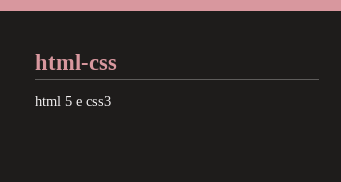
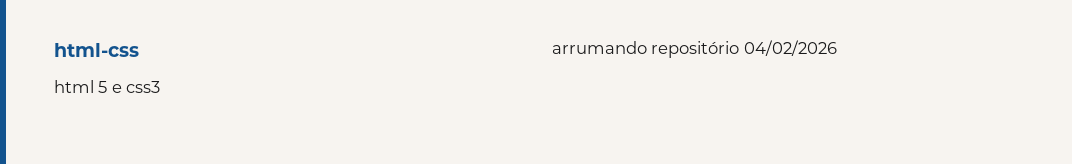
(111, 101) none -> [552,40,837,58] // arrumando repositório 04/02/2026

